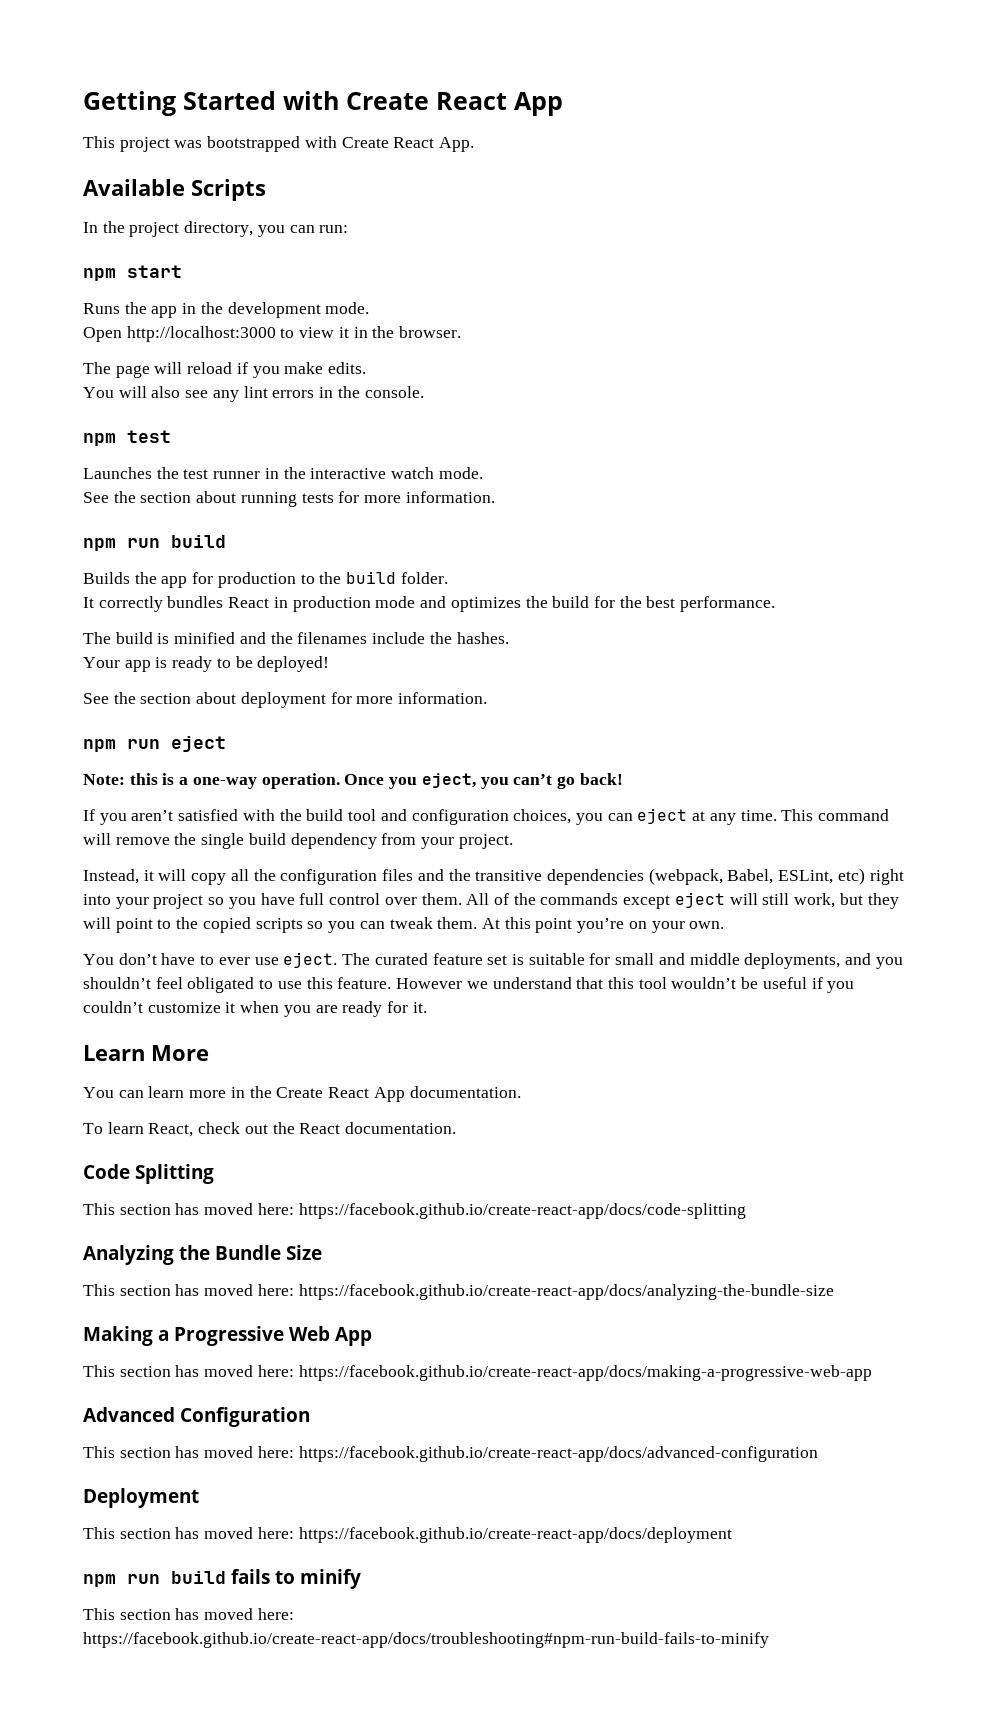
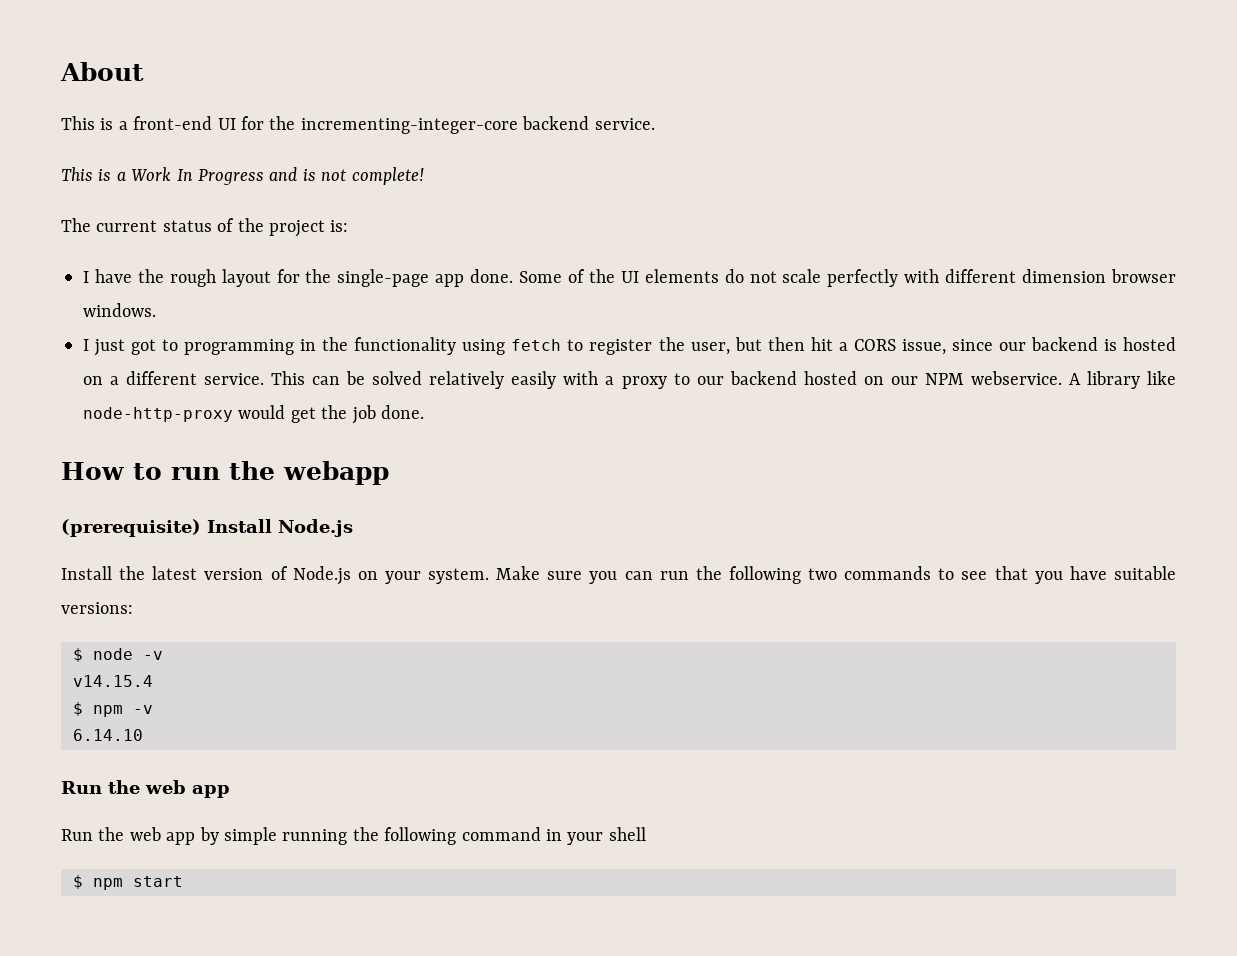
[83,91,563,116] [83,136,475,152] [83,179,266,201] [83,221,349,237] [83,265,182,281] [83,302,370,318] [83,326,462,342] [83,362,367,378] [83,386,424,402] [83,430,171,446] [83,467,483,479] [83,491,495,507] [83,535,226,551] [83,571,448,588] [83,596,776,612] [83,632,509,644] [83,656,330,672] [83,692,488,708] [83,736,226,752] [83,773,623,789] [83,808,890,825] [83,833,513,849] [83,868,904,885] [83,892,899,909] [83,917,725,933] [83,952,903,969] [83,977,855,993] [83,1001,427,1017] [83,1045,209,1061] [83,1086,521,1102] [83,1122,457,1137] [83,1164,214,1184] [83,1203,746,1219] [83,1245,322,1265] [83,1284,834,1300] [83,1326,372,1346] [83,1365,872,1381] [83,1407,310,1427] [83,1446,818,1462] [83,1488,199,1508] [83,1527,732,1543] [83,1569,361,1589] [83,1608,294,1620] [83,1632,769,1648] Getting Started with Create React App // This project was bootstrapped with Create React App. // Available Scripts // In the project directory, you can run: // npm start // Runs the app in the development mode. // Open http://localhost:3000 to view it in the browser. // The page will reload if you make edits. // You will also see any lint errors in the console. // npm test // Launches the test runner in the interactive watch mode. // See the section about running tests for more information. // npm run build // Builds the app for production to the build folder. // It correctly bundles React in production mode and optimizes the build for the best performance. // The build is minified and the filenames include the hashes. // Your app is ready to be deployed! // See the section about deployment for more information. // npm run eject // Note: this is a one-way operation. Once you eject, you can’t go back! // If you aren’t satisfied with the build tool and configuration choices, you can eject at any time. This command will remove the single build dependency from your project. // Instead, it will copy all the configuration files and the transitive dependencies (webpack, Babel, ESLint, etc) right into your project so you have full control over them. All of the commands except eject will still work, but they will point to the copied scripts so you can tweak them. At this point you’re on your own. // You don’t have to ever use eject. The curated feature set is suitable for small and middle deployments, and you shouldn’t feel obligated to use this feature. However we understand that this tool wouldn’t be useful if you couldn’t customize it when you are ready for it. // Learn More // You can learn more in the Create React App documentation. // To learn React, check out the React documentation. // Code Splitting // This section has moved here: https://facebook.github.io/create-react-app/docs/code-splitting // Analyzing the Bundle Size // This section has moved here: https://facebook.github.io/create-react-app/docs/analyzing-the-bundle-size // Making a Progressive Web App // This section has moved here: https://facebook.github.io/create-react-app/docs/making-a-progressive-web-app // Advanced Configuration // This section has moved here: https://facebook.github.io/create-react-app/docs/advanced-configuration // Deployment // This section has moved here: https://facebook.github.io/create-react-app/docs/deployment // npm run build fails to minify // This section has moved here: https://facebook.github.io/create-react-app/docs/troubleshooting#npm-run-build-fails-to-minify -> [60,62,144,81] [61,116,655,134] [61,167,424,185] [61,218,349,237] [83,269,1176,287] [83,303,156,317] [83,337,1176,356] [83,371,1177,389] [83,405,424,424] [61,461,389,485] [61,519,353,537] [61,566,1177,585] [61,602,133,614] [73,648,163,662] [73,675,153,687] [73,702,153,717] [73,729,143,741] [61,780,230,798] [61,827,646,845] [73,875,183,890] About // This is a front-end UI for the incrementing-integer-core backend service. // This is a Work In Progress and is not complete! // The current status of the project is: // I have the rough layout for the single-page app done. Some of the UI elements do not scale perfectly with different dimension browser windows. // I just got to programming in the functionality using fetch to register the user, but then hit a CORS issue, since our backend is hosted on a different service. This can be solved relatively easily with a proxy to our backend hosted on our NPM webservice. A library like node-http-proxy would get the job done. // How to run the webapp // (prerequisite) Install Node.js // Install the latest version of Node.js on your system. Make sure you can run the following two commands to see that you have suitable versions: // $ node -v // v14.15.4 // $ npm -v // 6.14.10 // Run the web app // Run the web app by simple running the following command in your shell // $ npm start

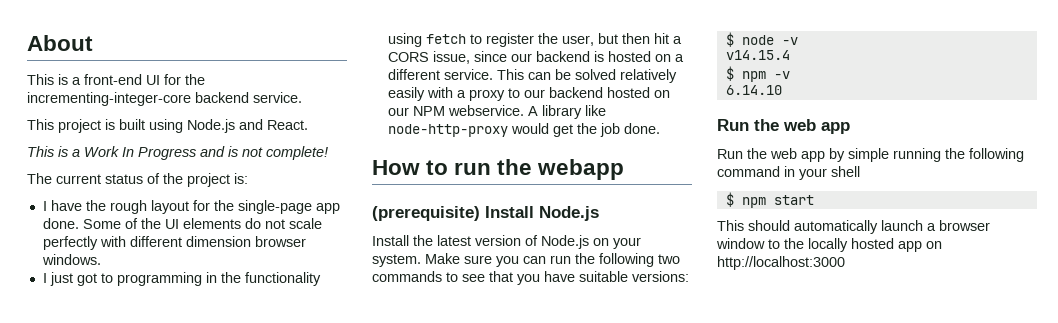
(655, 124) none -> [27,119,308,133] // This project is built using Node.js and React.
(183, 881) none -> [717,220,990,234] [716,238,942,252] [717,256,845,270] // This should automatically launch a browser window to the locally hosted app on http://localhost:3000

